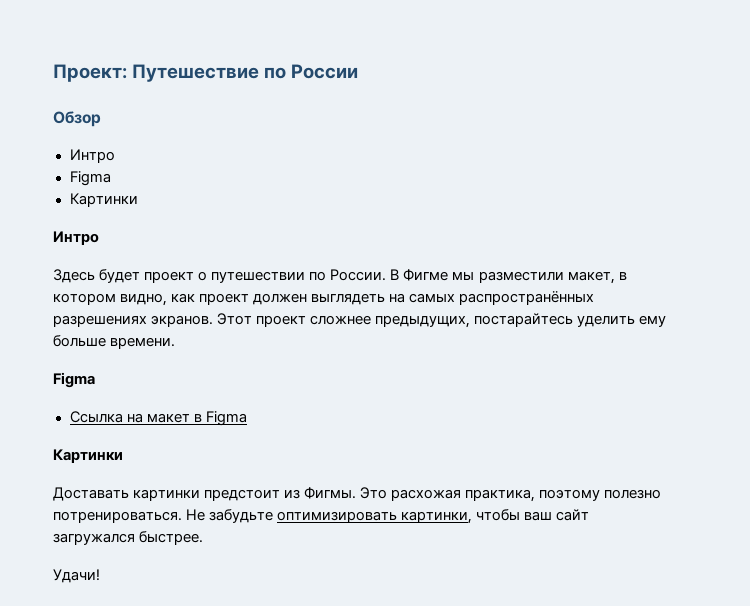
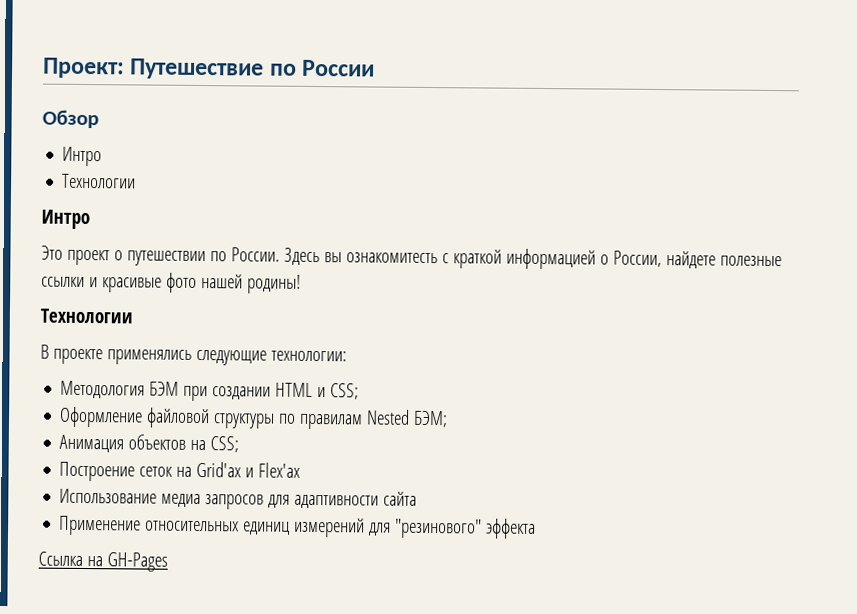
[69,171,111,186] [69,193,138,207] [53,231,99,245] [53,269,141,283] Figma // Картинки // Интро // Здесь будет -> [62,173,137,189] [41,209,90,230] [41,245,63,260] Технологии // Интро // Это
[390,269,627,284] [53,291,595,306] [53,313,667,328] [53,335,176,349] [53,372,95,388] [69,411,247,426] [53,449,123,463] [53,487,662,502] [53,509,590,524] [53,531,204,545] [53,569,100,583] В Фигме мы разместили макет, в котором видно, как проект должен выглядеть на самых распространённых разрешениях экранов. Этот проект сложнее предыдущих, постарайтесь уделить ему больше времени. // Figma // Ссылка на макет в Figma // Картинки // Доставать картинки предстоит из Фигмы. Это расхожая практика, поэтому полезно потренироваться. Не забудьте оптимизировать картинки, чтобы ваш сайт загружался быстрее. // Удачи! -> [283,247,782,270] [41,272,301,294] [40,308,133,324] [40,344,347,366] [60,380,360,402] [59,406,449,430] [59,434,240,453] [59,461,301,482] [59,488,418,510] [58,515,537,539] [38,551,168,572] Здесь вы ознакомитесть с краткой информацией о России, найдете полезные ссылки и красивые фото нашей родины! // Технологии // В проекте применялись следующие технологии: // Методология БЭМ при создании HTML и CSS; // Оформление файловой структуры по правилам Nested БЭМ; // Анимация объектов на CSS; // Построение сеток на Grid'ах и Flex'ах // Использование медиа запросов для адаптивности сайта // Применение относительных единиц измерений для "резинового" эффекта // Ссылка на GH-Pages

